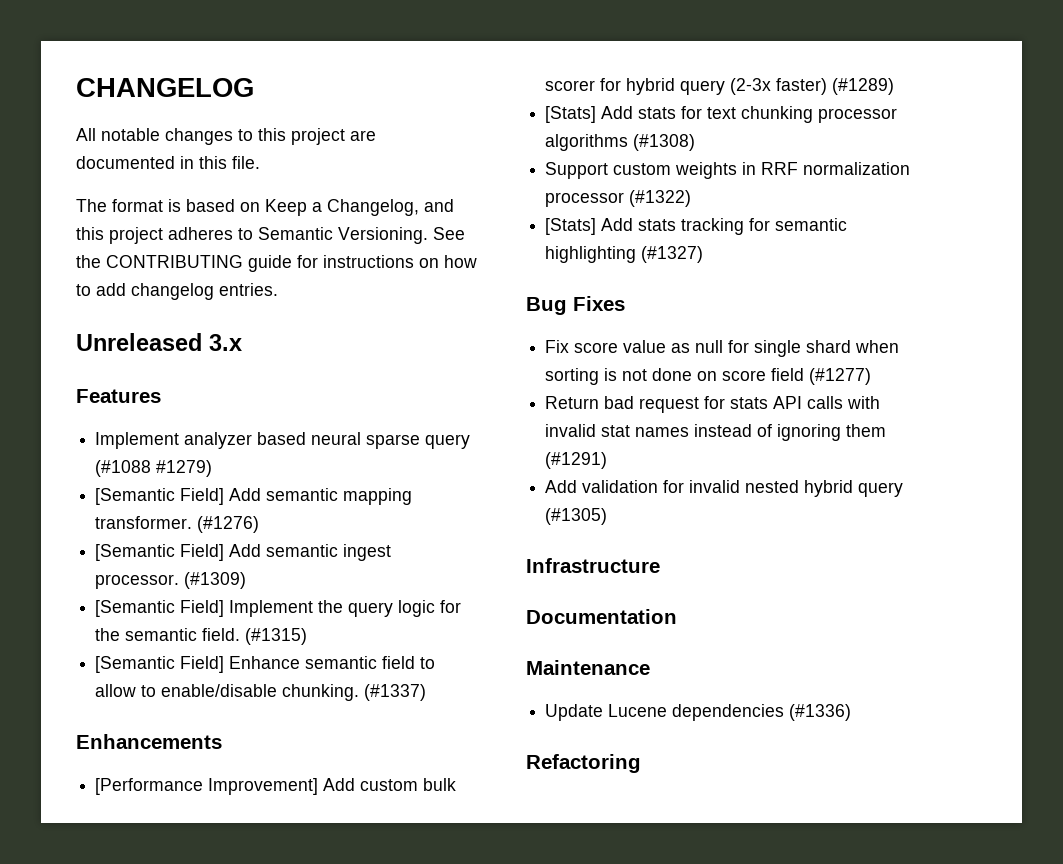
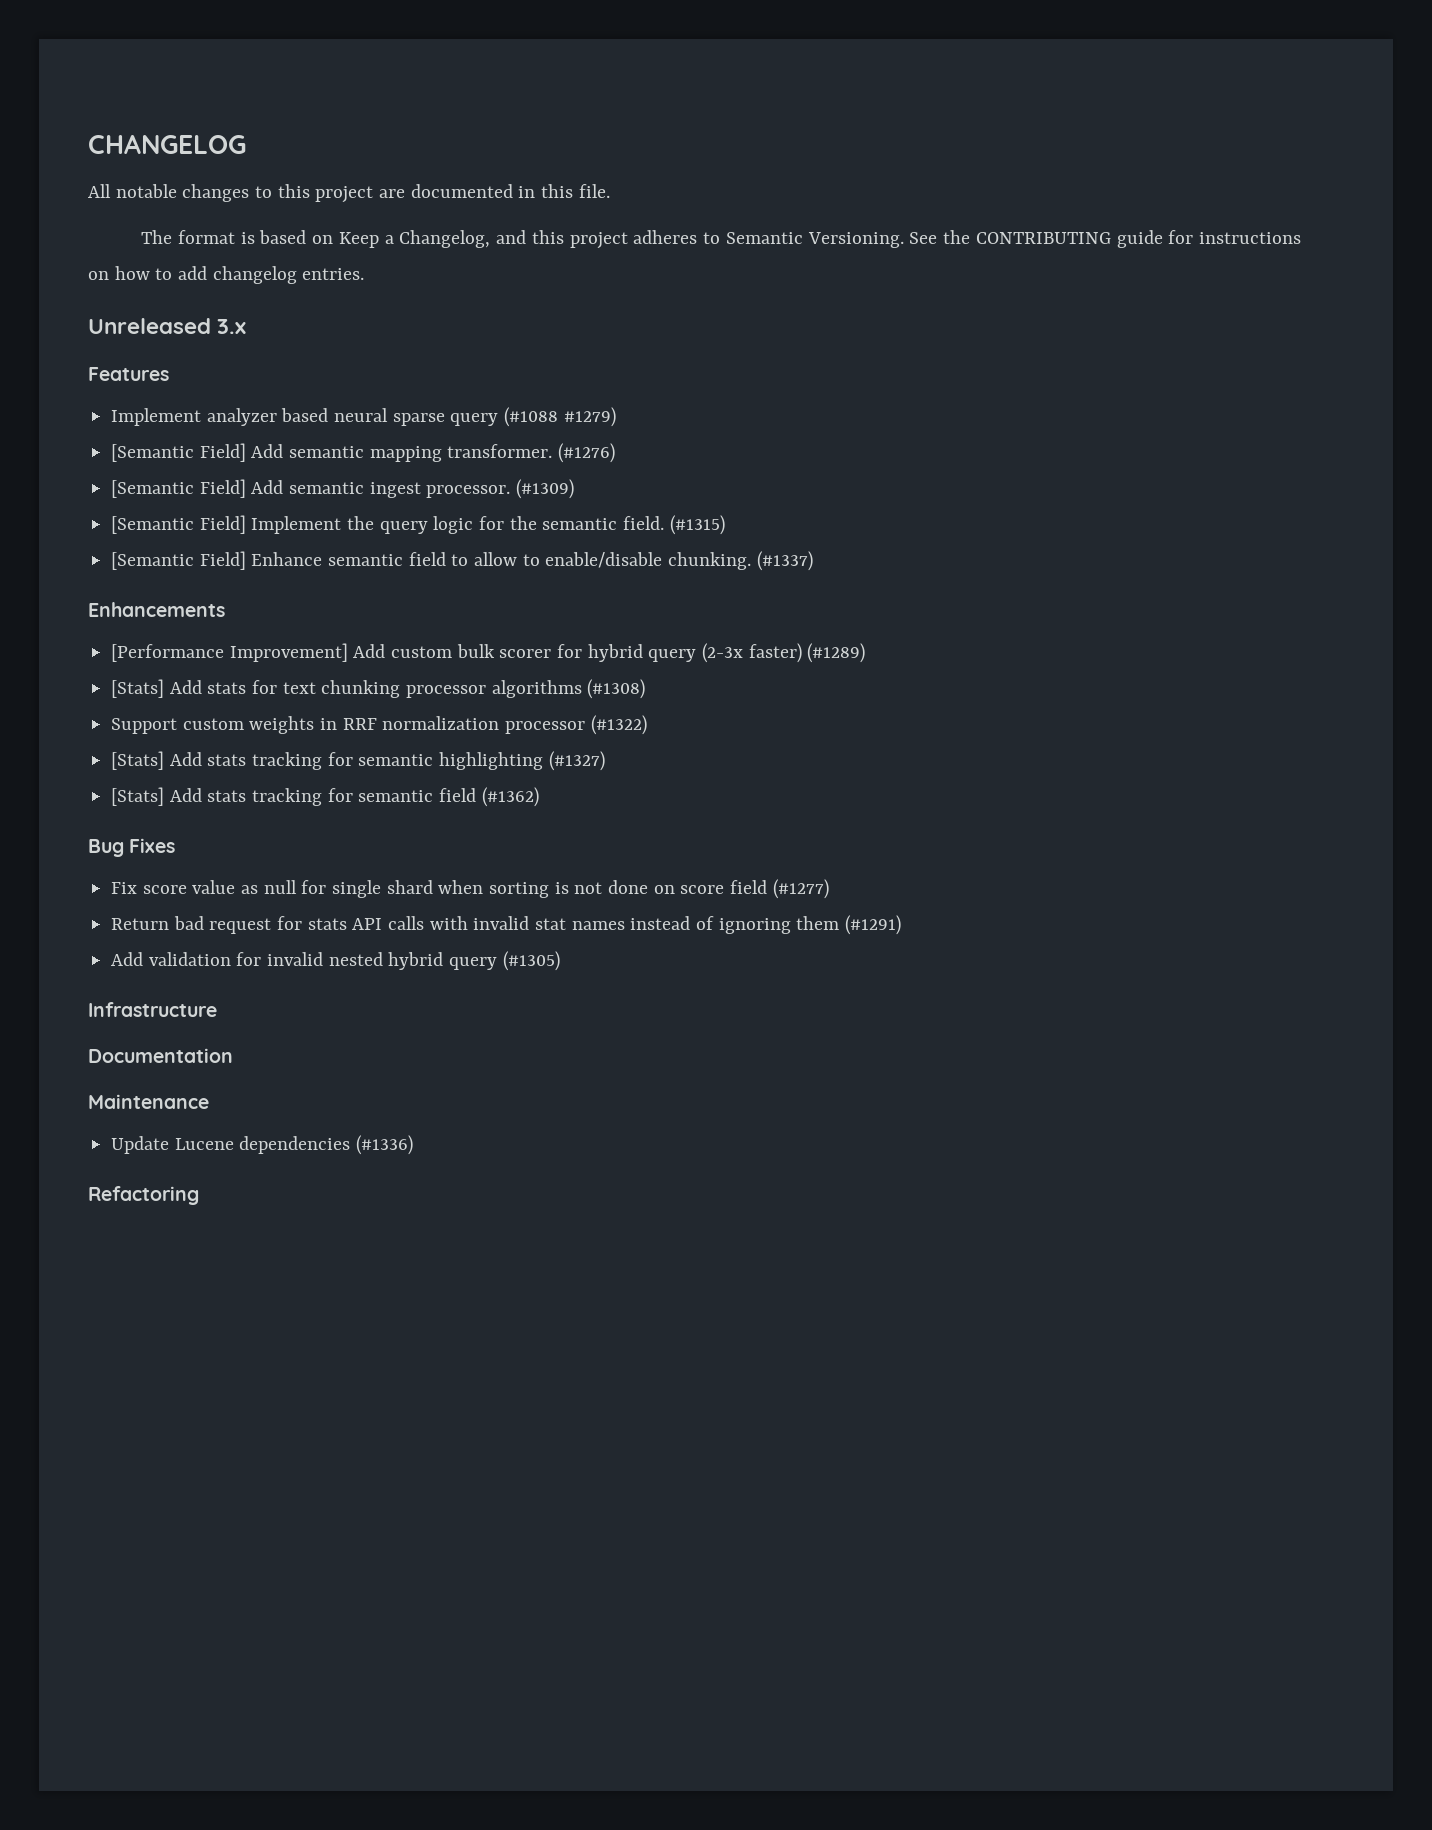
(704, 254) none -> [111,787,539,807] // [Stats] Add stats tracking for semantic field (#1362)

